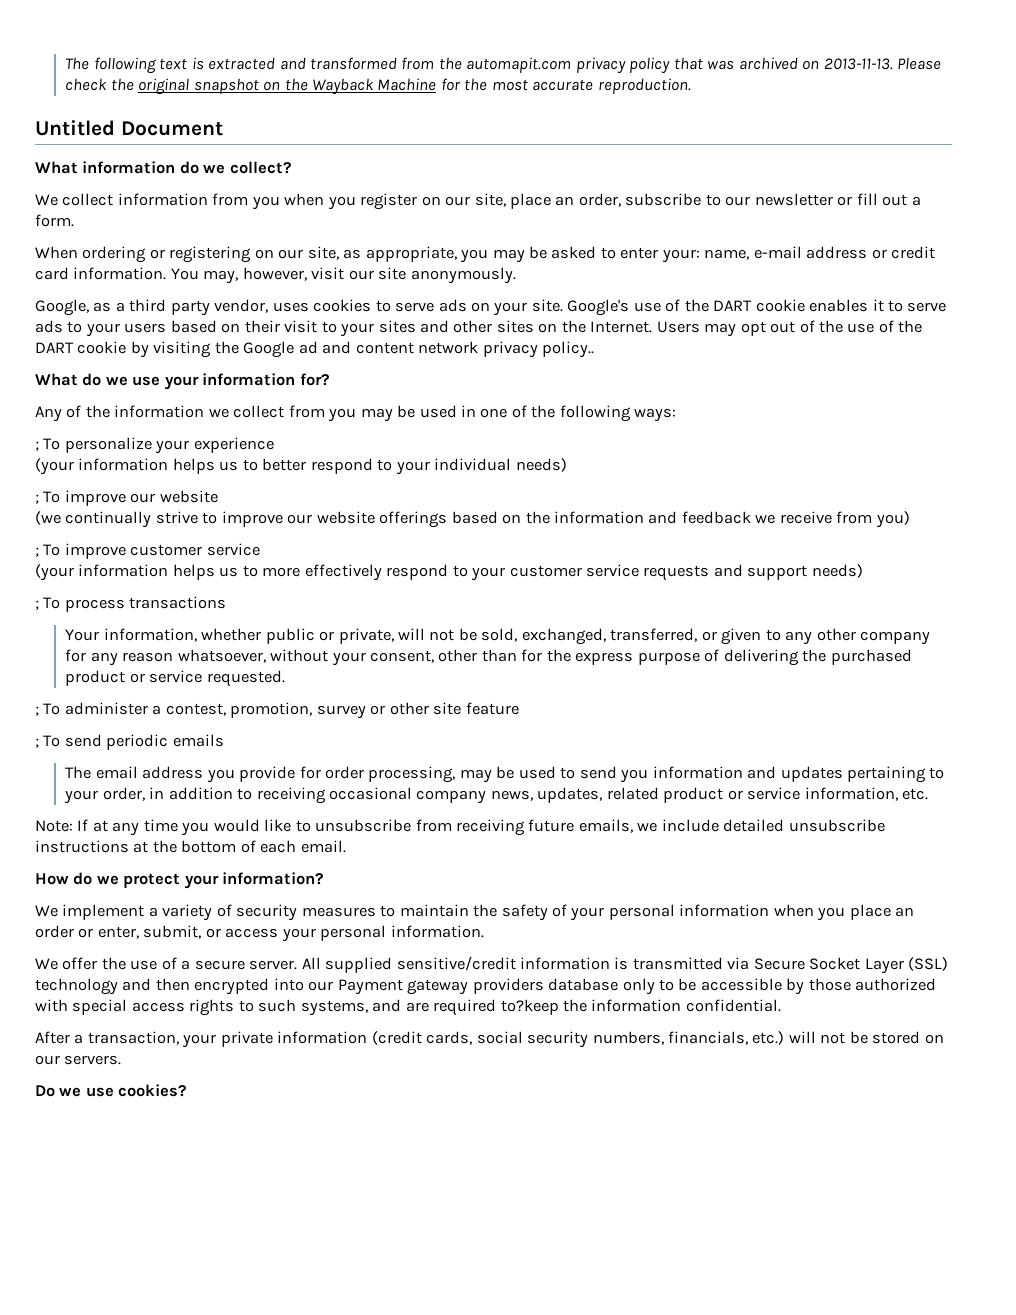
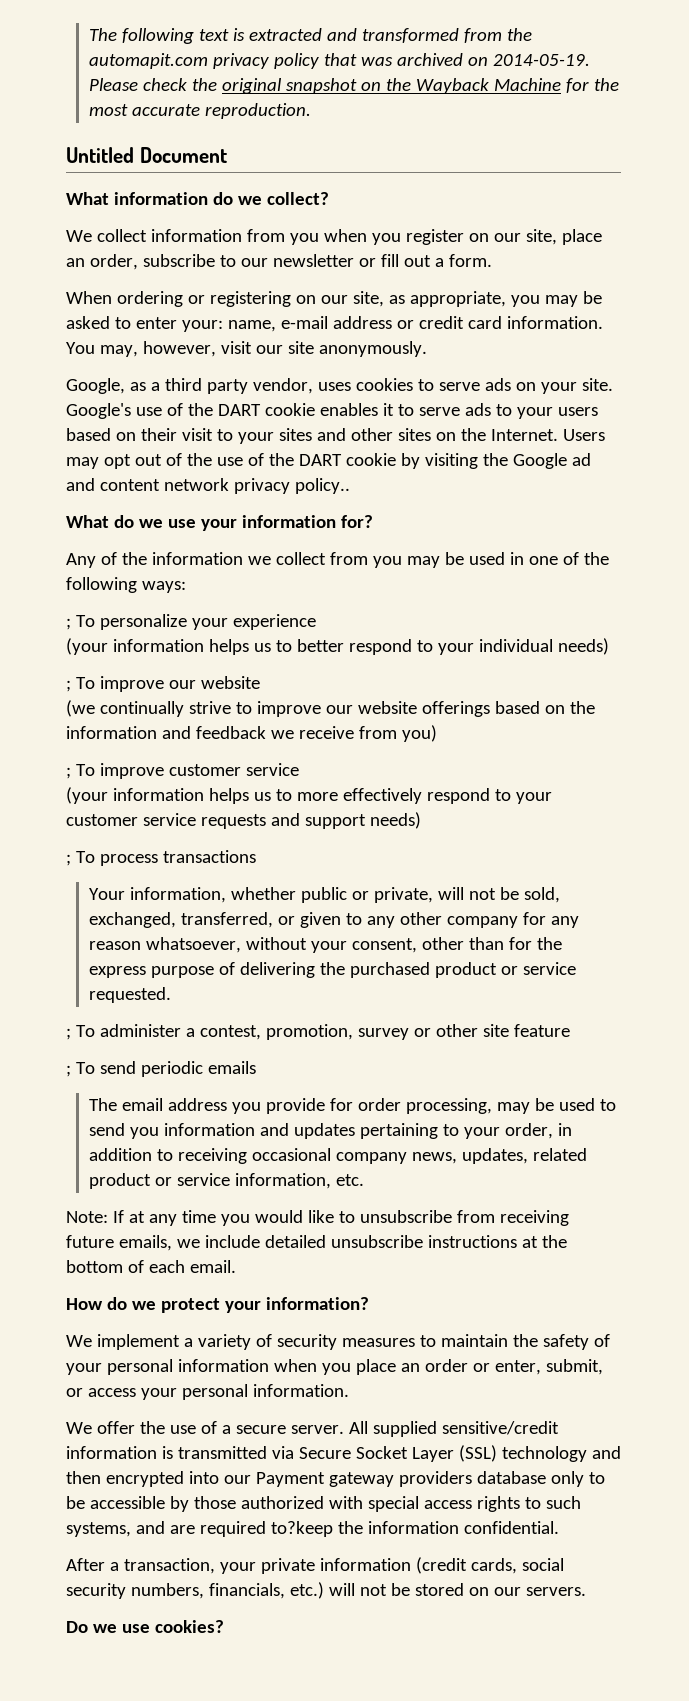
[823,58,893,70] 2013-11-13. -> [493,54,591,66] 2014-05-19.

